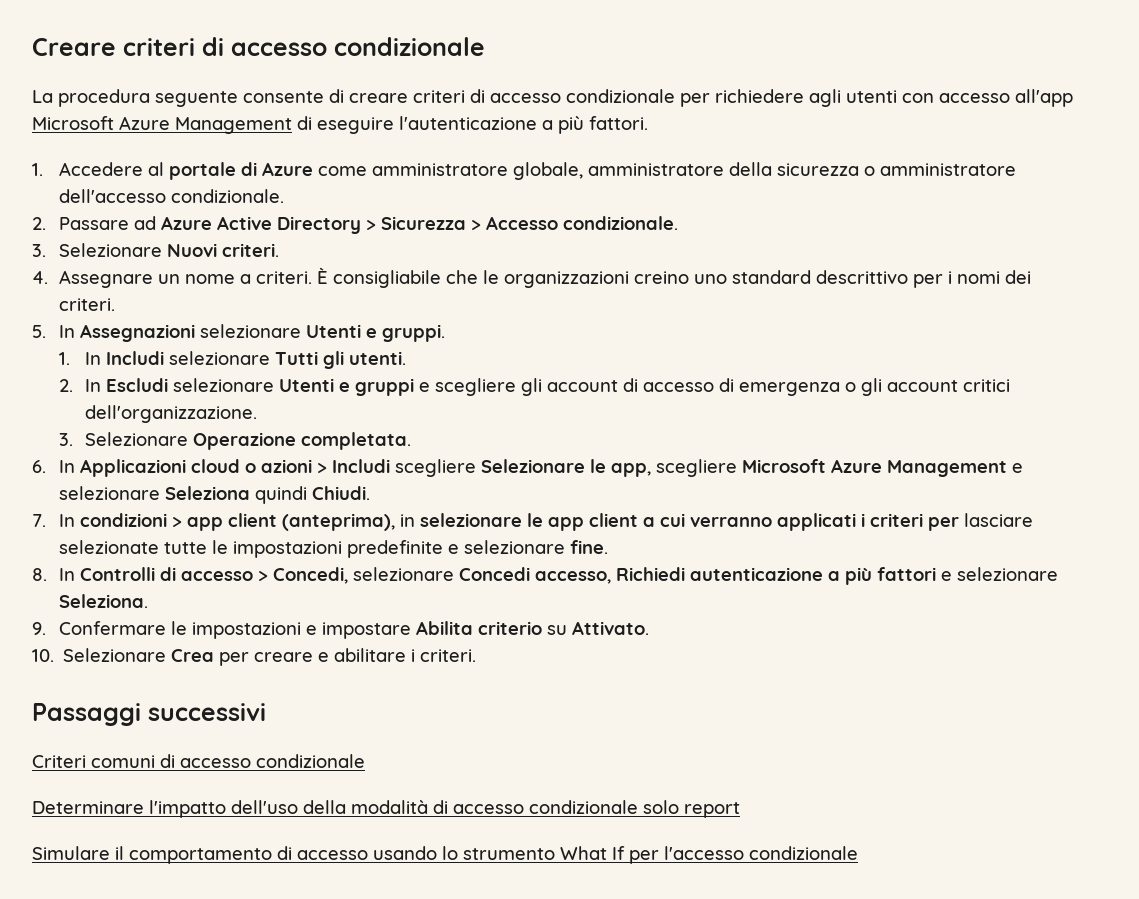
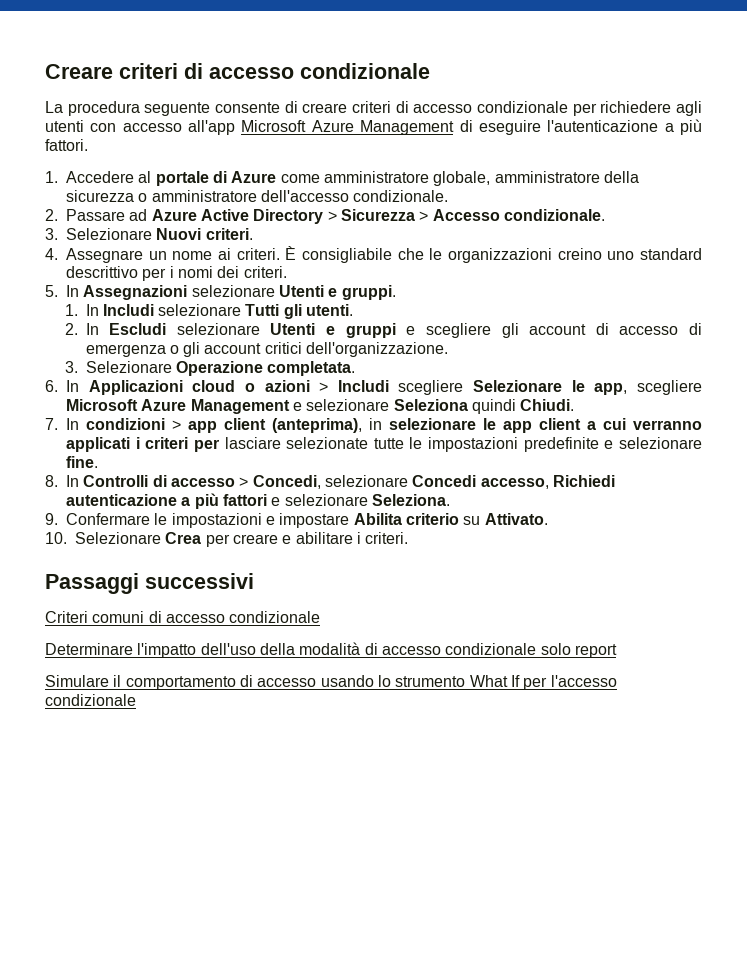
[239,274,251,284] a -> [217,248,231,260] ai

